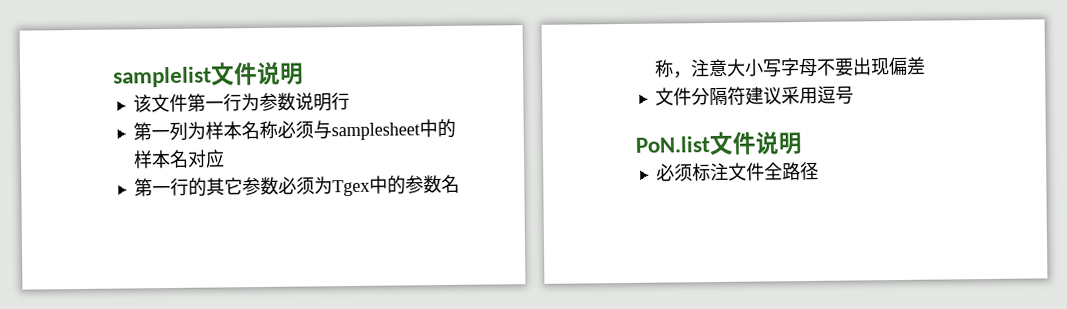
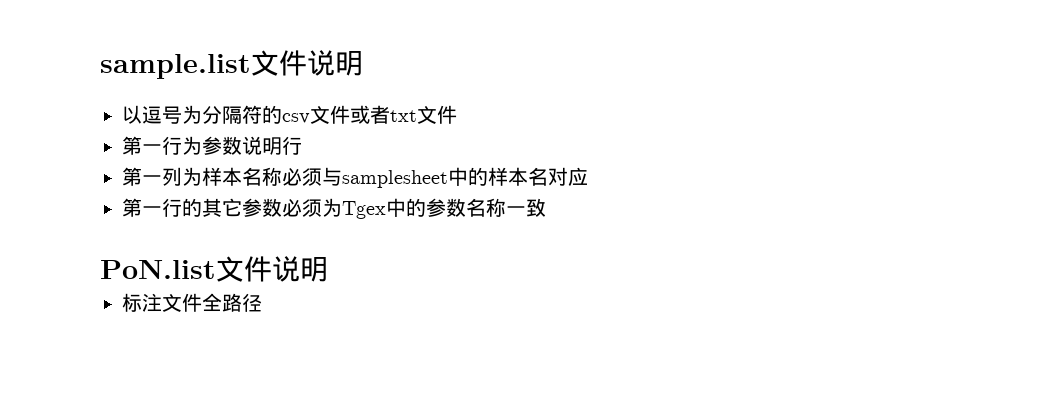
[113,61,304,88] [132,93,188,113] samplelist文件说明 // 该文件 -> [100,50,363,79] [122,105,457,124] sample.list文件说明 // 以逗号为分隔符的csv文件或者txt文件 //
[672,56,926,79] [654,85,854,107] ，注意大小写字母不要出现偏差 // 文件分隔符建议采用逗号 -> [506,198,546,217] 一致
[655,163,693,182] 必须 -> (328, 269) none

